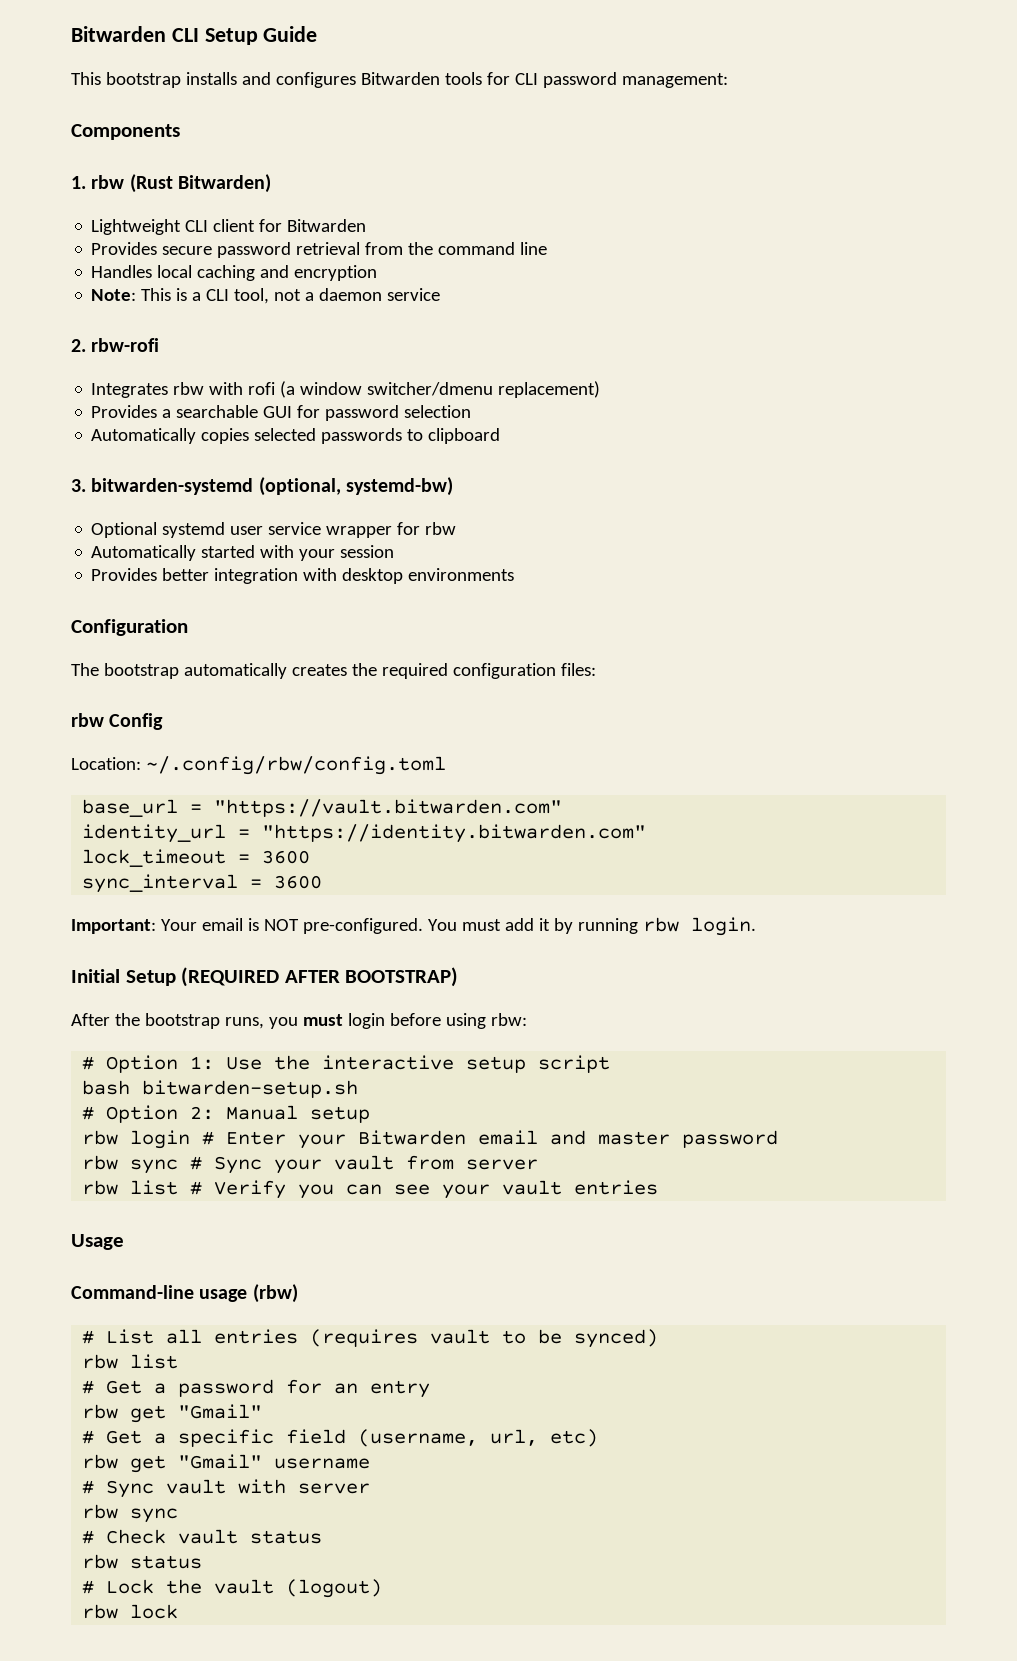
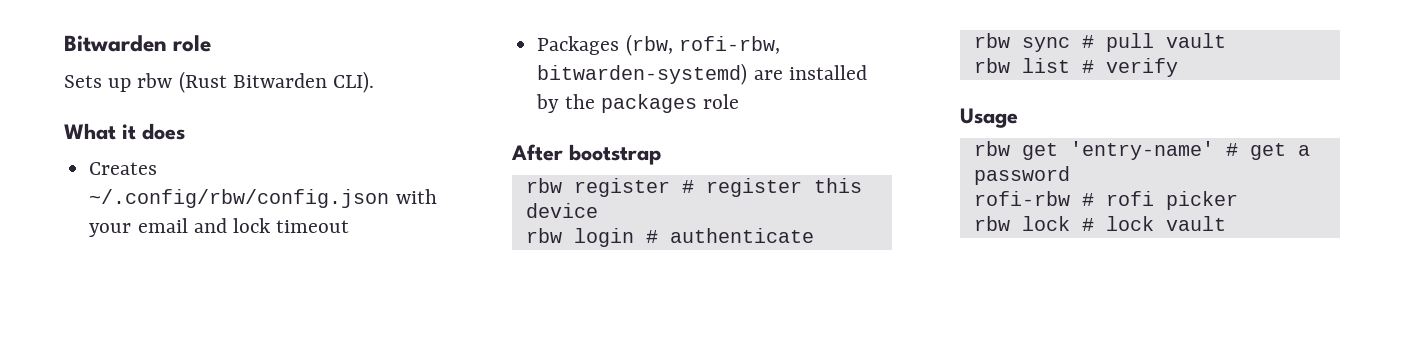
[71,26,318,45] [71,72,728,88] [71,124,180,140] [71,174,271,193] [91,219,367,235] [91,242,548,258] [91,265,378,281] [91,288,441,304] [71,338,160,352] [91,381,601,398] [91,405,472,421] [91,428,501,444] [71,477,453,496] [91,522,457,538] [91,545,395,561] [91,568,515,584] [71,619,188,636] [71,663,596,679] [71,713,164,730] [71,756,446,775] [82,799,563,817] [82,824,647,843] [82,849,311,867] [82,874,323,893] [71,917,756,936] [71,967,459,987] [71,1013,527,1029] [82,1055,611,1073] [82,1080,359,1098] [82,1105,371,1123] [82,1130,779,1149] Bitwarden CLI Setup Guide // This bootstrap installs and configures Bitwarden tools for CLI password management: // Components // 1. rbw (Rust Bitwarden) // Lightweight CLI client for Bitwarden // Provides secure password retrieval from the command line // Handles local caching and encryption // Note: This is a CLI tool, not a daemon service // 2. rbw-rofi // Integrates rbw with rofi (a window switcher/dmenu replacement) // Provides a searchable GUI for password selection // Automatically copies selected passwords to clipboard // 3. bitwarden-systemd (optional, systemd-bw) // Optional systemd user service wrapper for rbw // Automatically started with your session // Provides better integration with desktop environments // Configuration // The bootstrap automatically creates the required configuration files: // rbw Config // Location: ~/.config/rbw/config.toml // base_url = "https://vault.bitwarden.com" // identity_url = "https://identity.bitwarden.com" // lock_timeout = 3600 // sync_interval = 3600 // Important: Your email is NOT pre-configured. You must add it by running rbw login. // Initial Setup (REQUIRED AFTER BOOTSTRAP) // After the bootstrap runs, you must login before using rbw: // # Option 1: Use the interactive setup script // bash bitwarden-setup.sh // # Option 2: Manual setup // rbw login # Enter your Bitwarden email and master password -> [64,35,212,52] [64,71,375,93] [64,123,185,140] [89,162,158,175] [89,189,437,208] [89,218,350,237] [537,34,780,56] [537,63,867,85] [536,94,739,113] [511,144,661,165] [525,178,862,197] [525,203,598,218] [525,228,814,247] Bitwarden role // Sets up rbw (Rust Bitwarden CLI). // What it does // Creates ~/.config/rbw/config.json with your email and lock timeout // Packages (rbw, rofi-rbw, bitwarden-systemd) are installed by the packages role // After bootstrap // rbw register # register this device // rbw login # authenticate
[214,1155,539,1174] Sync your vault from server -> [1105,33,1226,52] pull vault
[214,1180,659,1199] [71,1234,124,1250] [71,1284,298,1303] [82,1329,659,1348] [82,1354,179,1369] [82,1379,431,1398] [82,1404,263,1423] [82,1429,599,1447] [82,1454,371,1473] [82,1479,371,1498] [82,1504,179,1523] [82,1529,323,1544] [82,1554,203,1569] [82,1579,383,1598] Verify you can see your vault entries // Usage // Command-line usage (rbw) // # List all entries (requires vault to be synced) // rbw list // # Get a password for an entry // rbw get "Gmail" // # Get a specific field (username, url, etc) // rbw get "Gmail" username // # Sync vault with server // rbw sync // # Check vault status // rbw status // # Lock the vault (logout) -> [1105,58,1178,77] [960,108,1018,128] [973,141,1310,160] [973,166,1070,185] [973,191,1238,210] verify // Usage // rbw get 'entry-name' # get a password // rofi-rbw # rofi picker
(179, 1611) none -> [1081,216,1226,231] # lock vault

